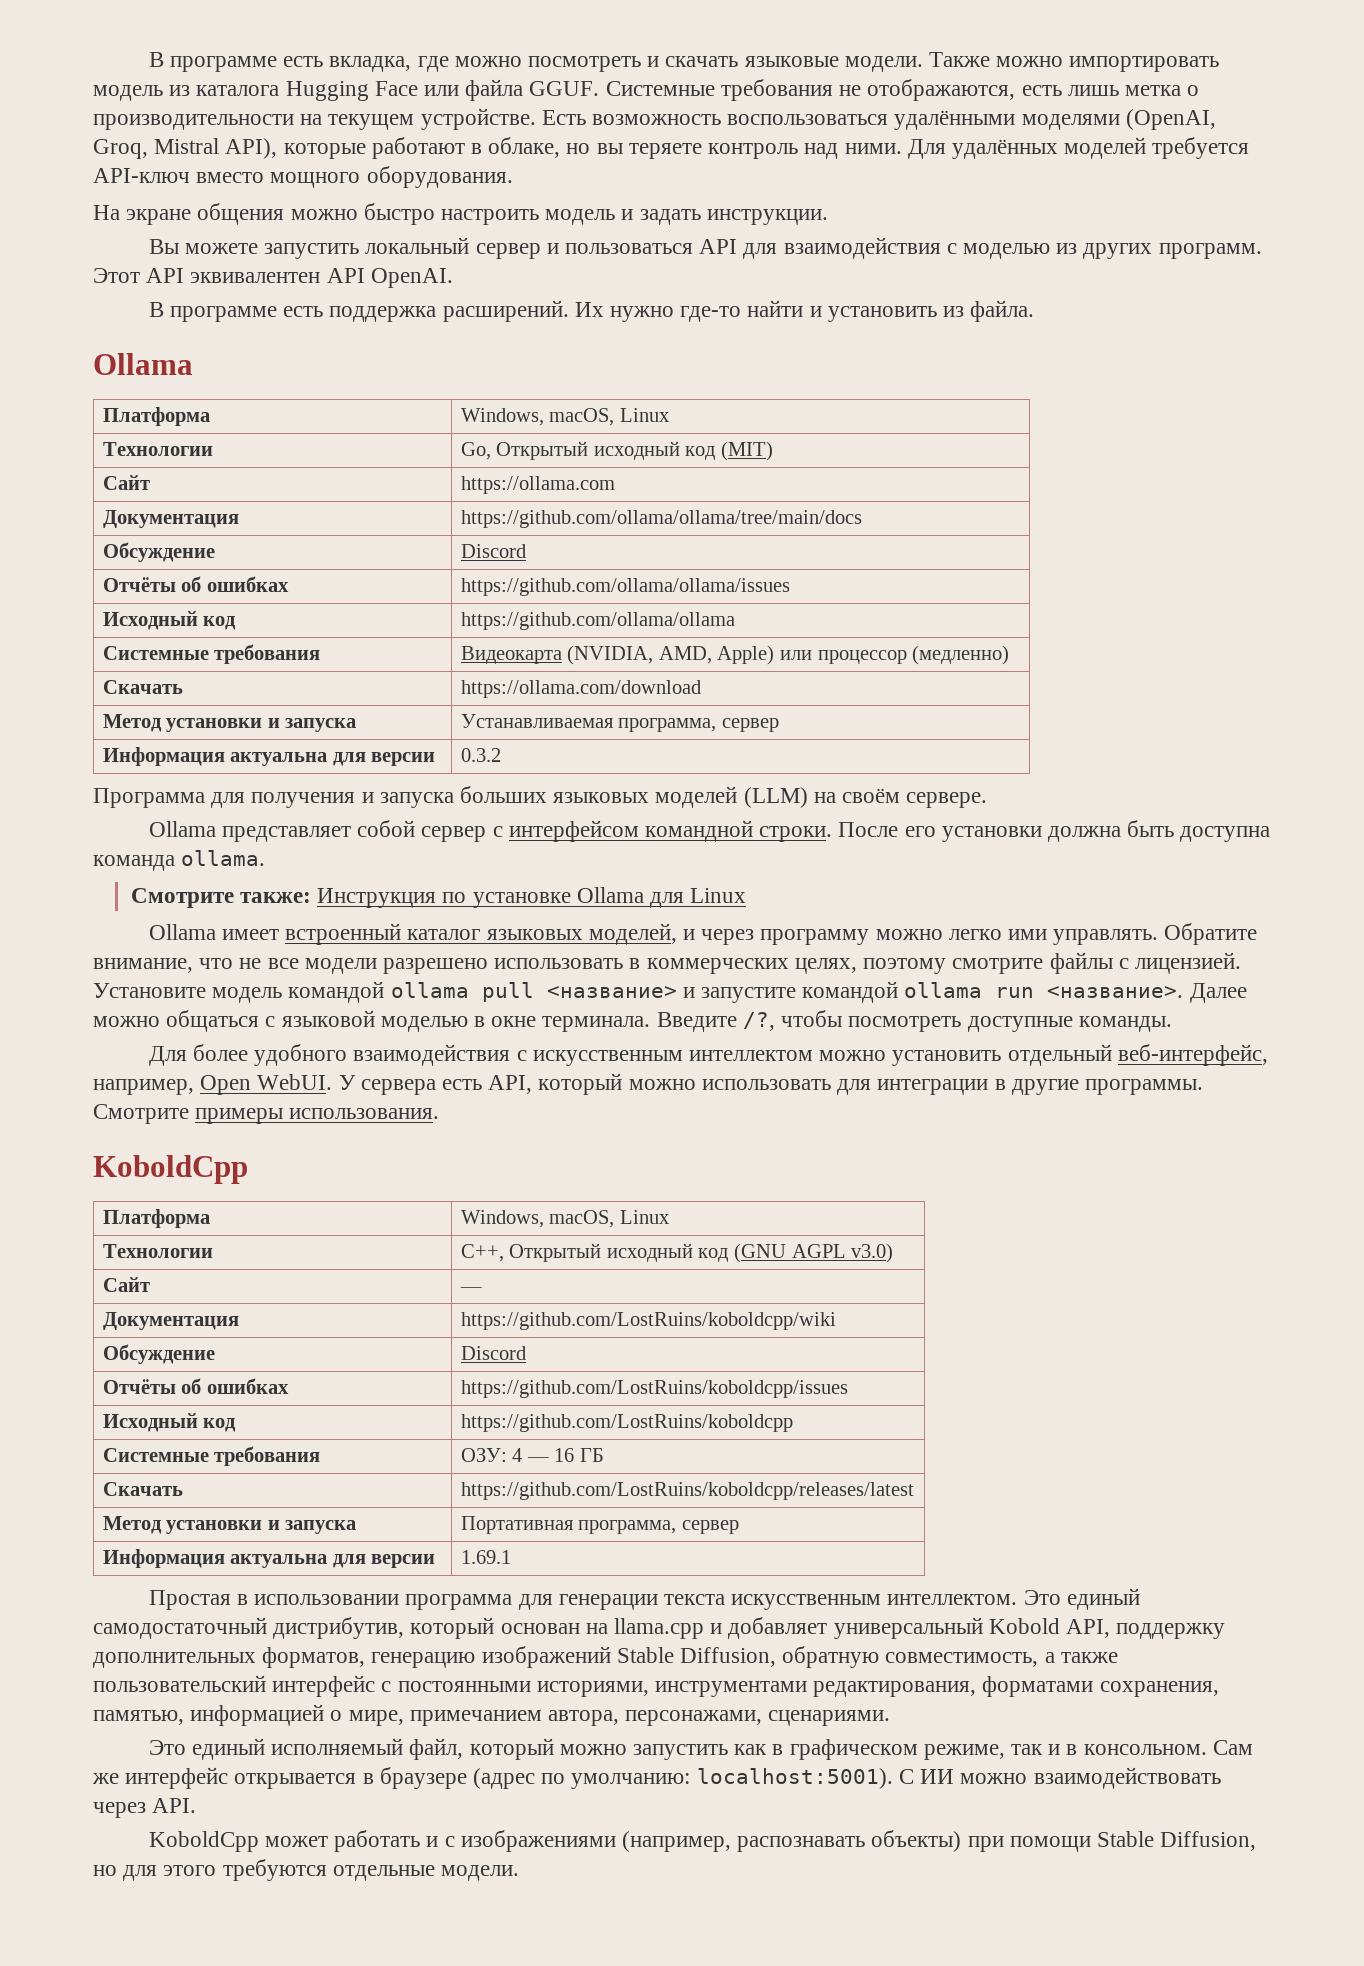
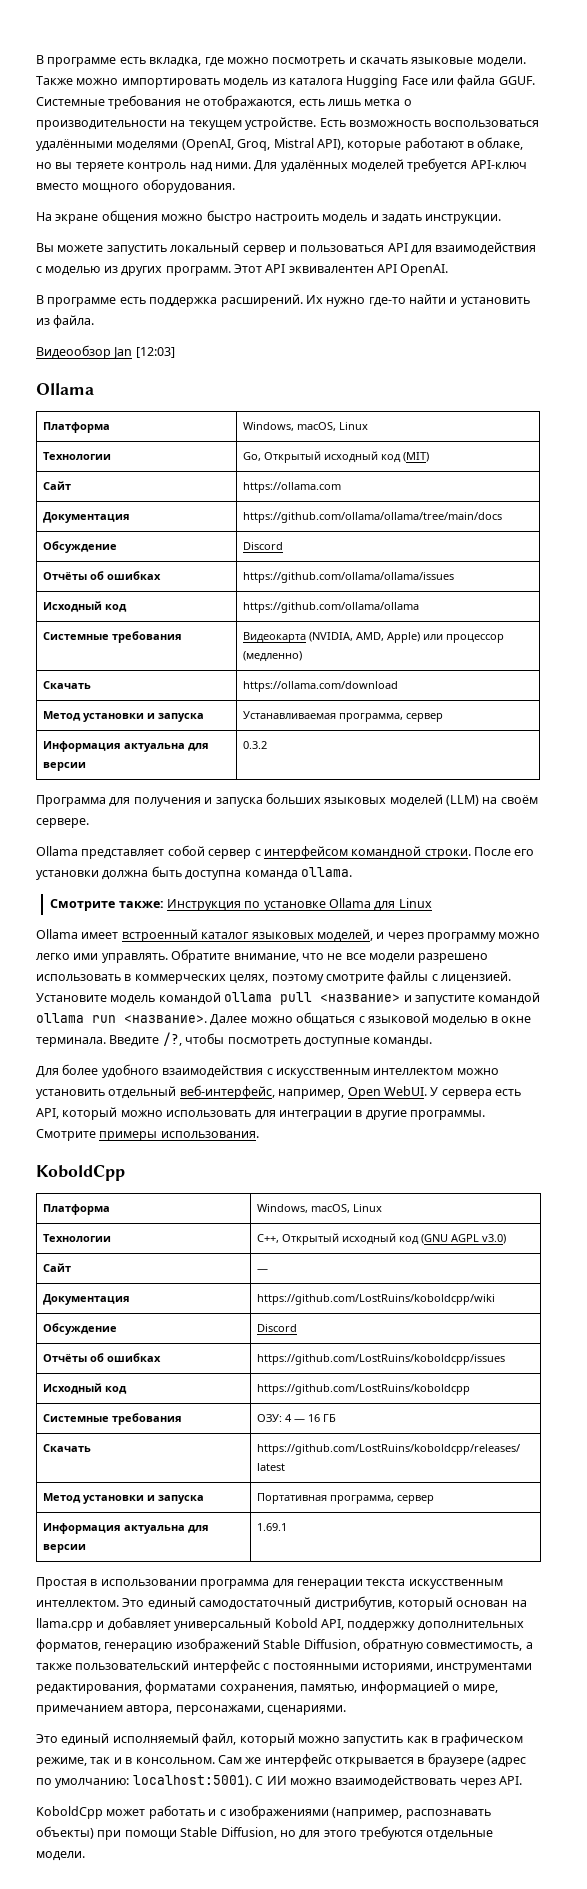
(1035, 311) none -> [36,345,175,359] // Видеообзор Jan [12:03]

